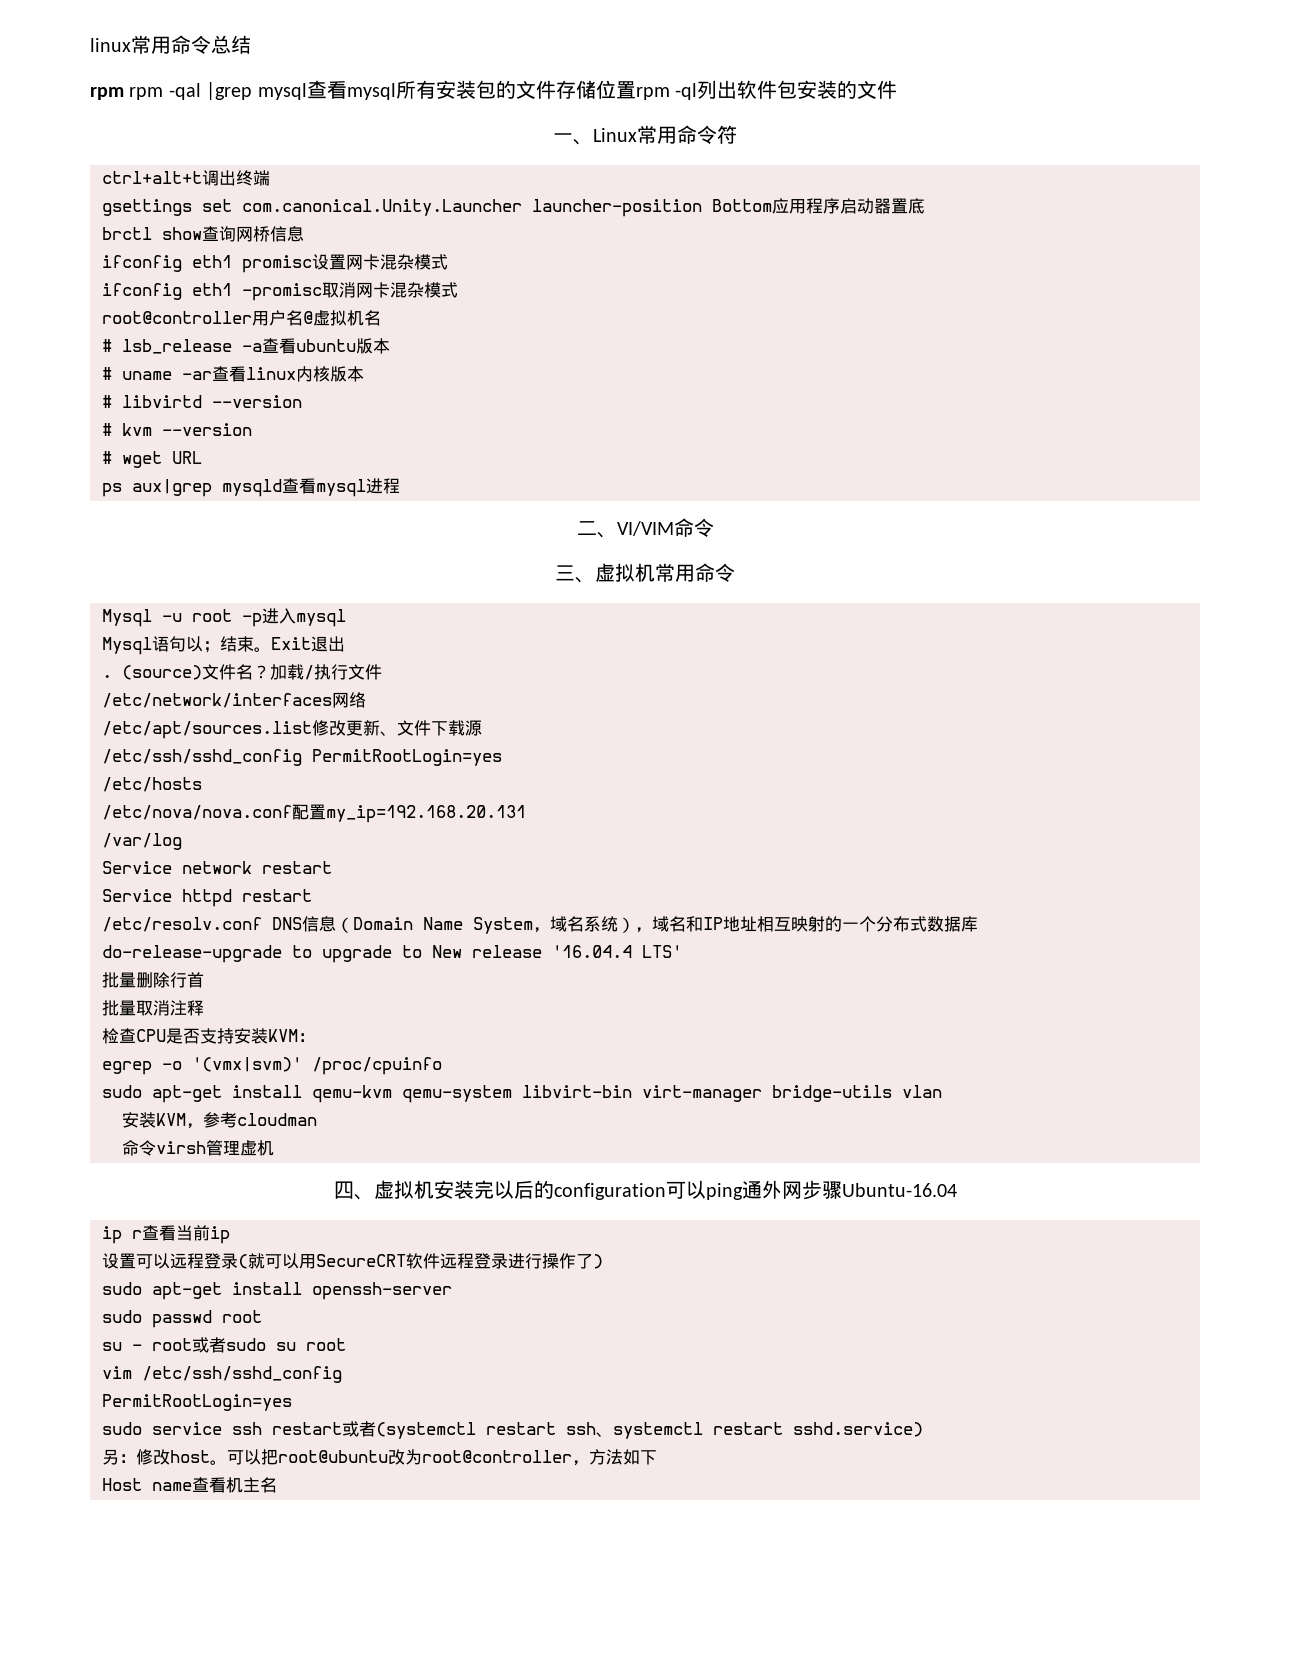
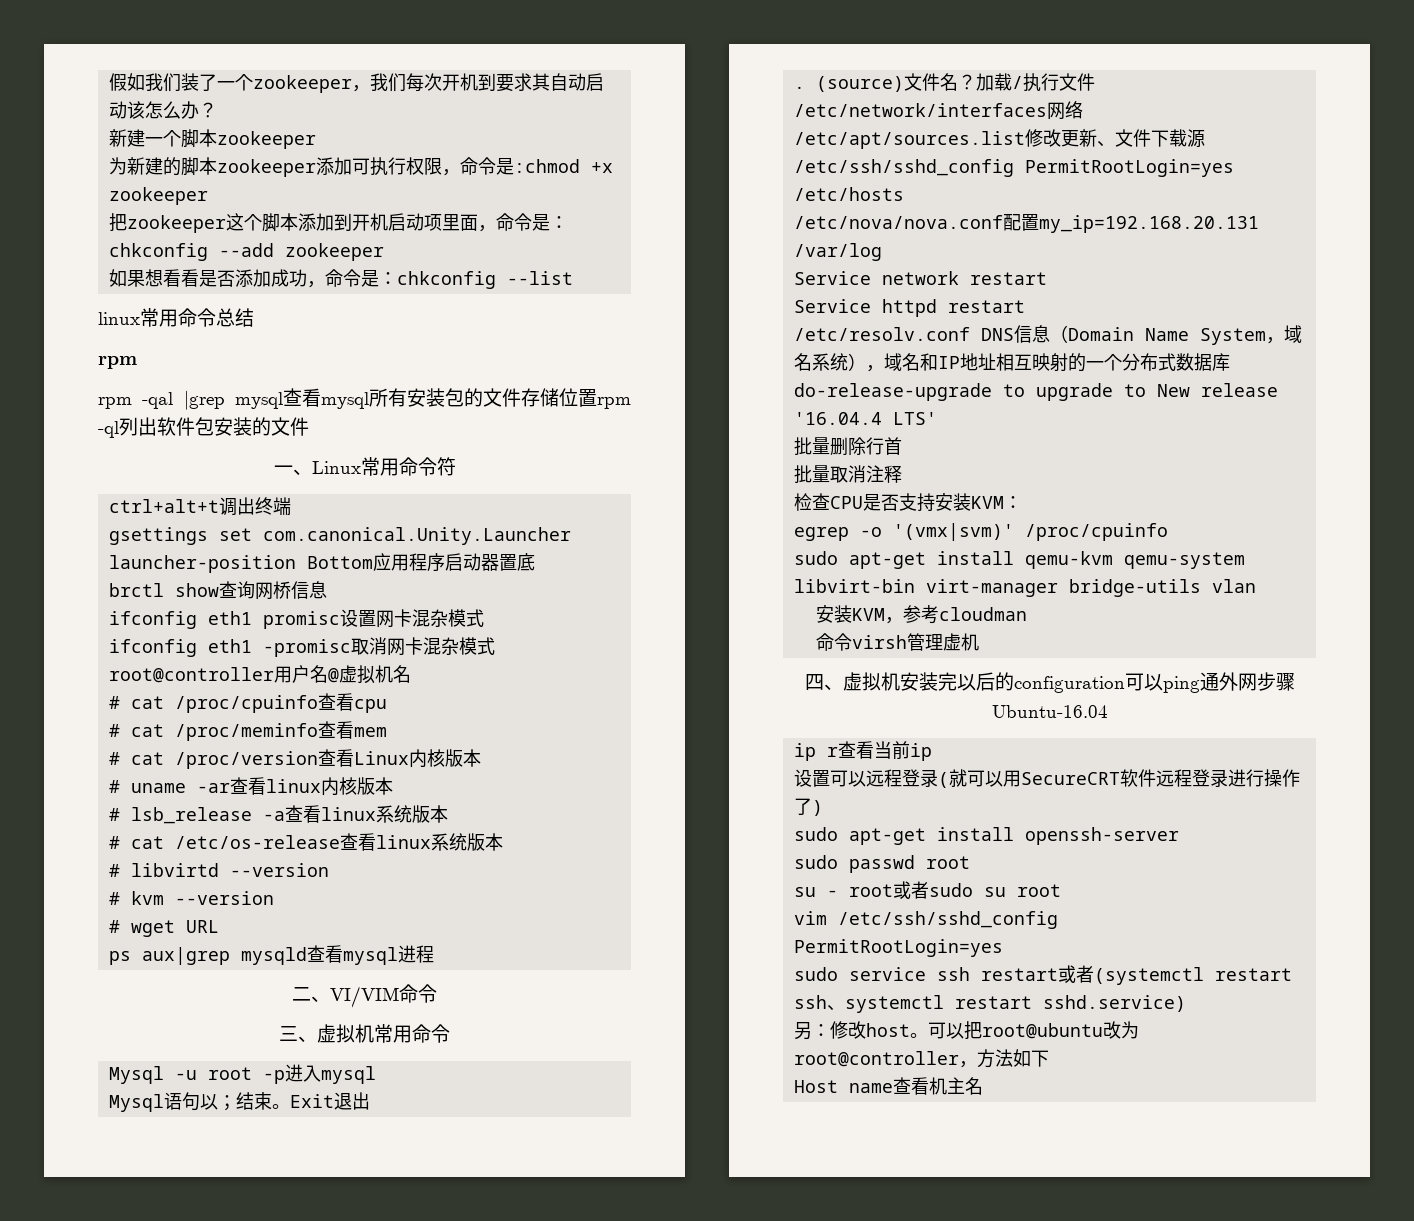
(90, 45) none -> [109,73,605,93] [109,101,218,119] [109,129,317,149] [109,157,614,177] [109,187,209,205] [109,213,569,233] [109,243,385,261] [109,269,574,289] 假如我们装了一个zookeeper，我们每次开机到要求其自动启动该怎么办？ // 新建一个脚本zookeeper // 为新建的脚本zookeeper添加可执行权限，命令是:chmod +x zookeeper // 把zookeeper这个脚本添加到开机启动项里面，命令是：chkconfig --add zookeeper // 如果想看看是否添加成功，命令是：chkconfig --list //
(124, 93) none -> (137, 362) //
[122,338,356,354] lsb_release -a查看ubuntu -> [131,693,388,713] [109,721,388,741] [109,749,446,769] cat /proc/cpuinfo查看cpu // # cat /proc/meminfo查看mem // # cat /proc/version查看Linux内核
(364, 374) none -> [109,805,449,824] [109,833,504,851] // # lsb_release -a查看linux系统版本 // # cat /etc/os-release查看linux系统版本

